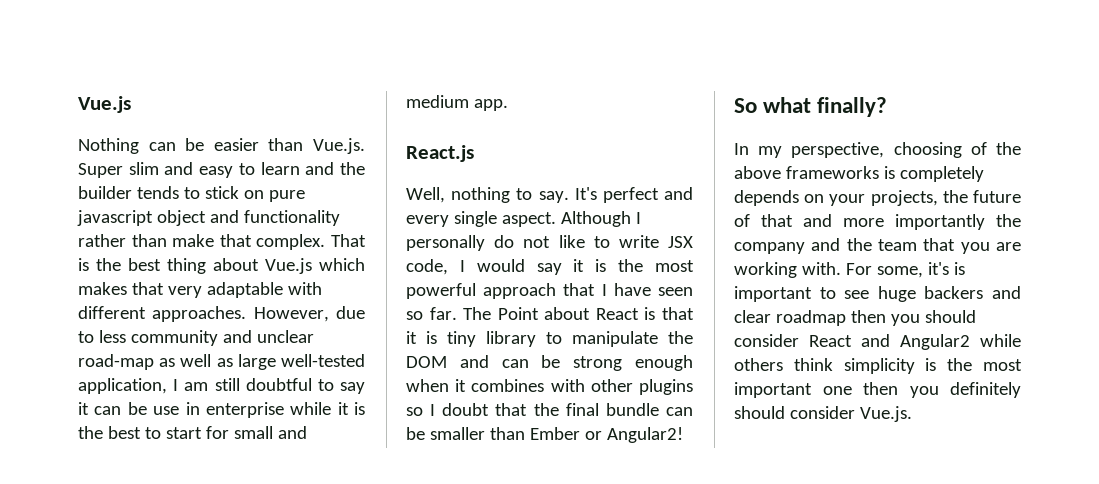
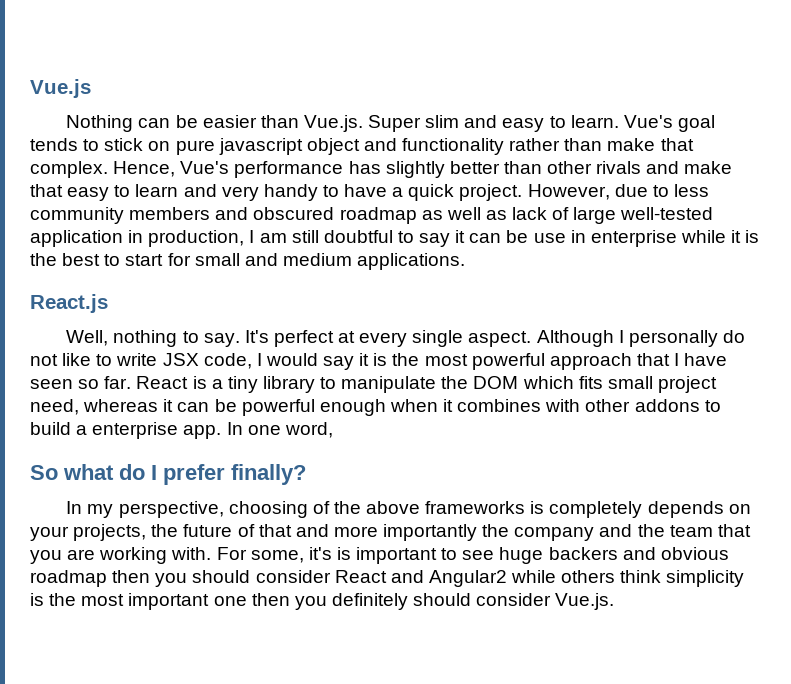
[260,162,366,175] [78,186,132,199] learn and the builder -> [570,115,715,132] learn. Vue's goal
[331,234,366,247] [78,258,365,274] [78,282,322,298] [78,306,247,322] That is the best thing about Vue.js which makes that very adaptable with different approaches. -> [113,161,733,178] [30,184,523,201] Hence, Vue's performance has slightly better than other rivals and make that easy to learn and very handy to have a quick project.
[222,330,314,343] [78,354,365,370] [78,378,167,394] and unclear road-map as well as large well-tested application, -> [129,207,714,224] [30,230,245,247] members and obscured roadmap as well as lack of large well-tested application in production,
[473,99,508,111] app. -> [357,253,466,270] applications.
[664,187,693,200] and -> [338,331,356,343] at
[463,307,694,320] [406,331,437,344] The Point about React is that it is -> [136,376,223,389] React is a
[459,355,623,371] and can be strong -> [522,376,717,393] [30,399,315,416] which fits small project need, whereas it can be powerful
[639,379,693,395] [406,403,693,416] [406,427,683,443] plugins so I doubt that the final bundle can be smaller than Ember or Angular2! -> [634,399,721,412] [30,422,333,439] addons to build a enterprise app. In one word,
(812, 105) none -> [119,464,225,485] do I prefer
[734,310,771,323] clear -> [660,547,729,560] obvious

